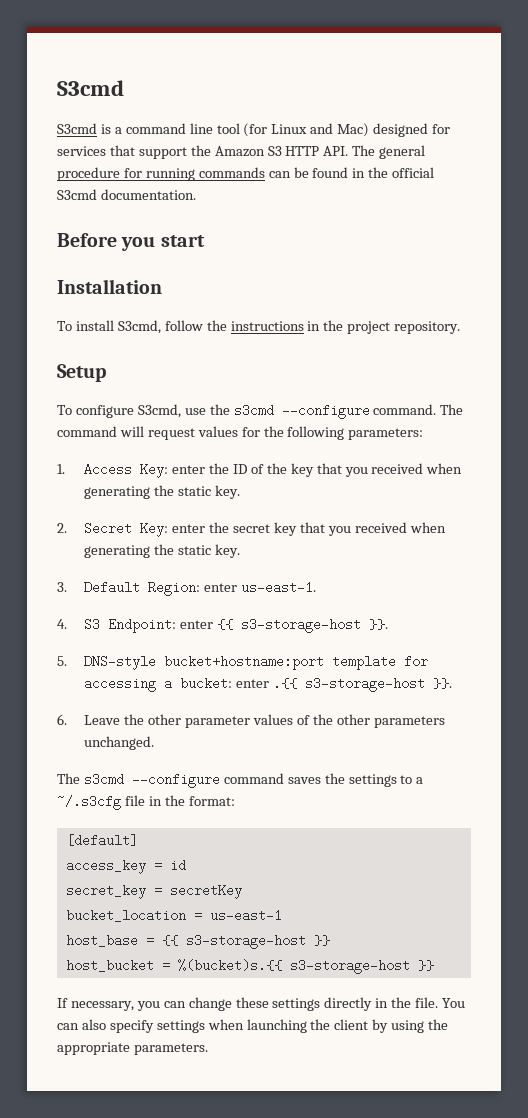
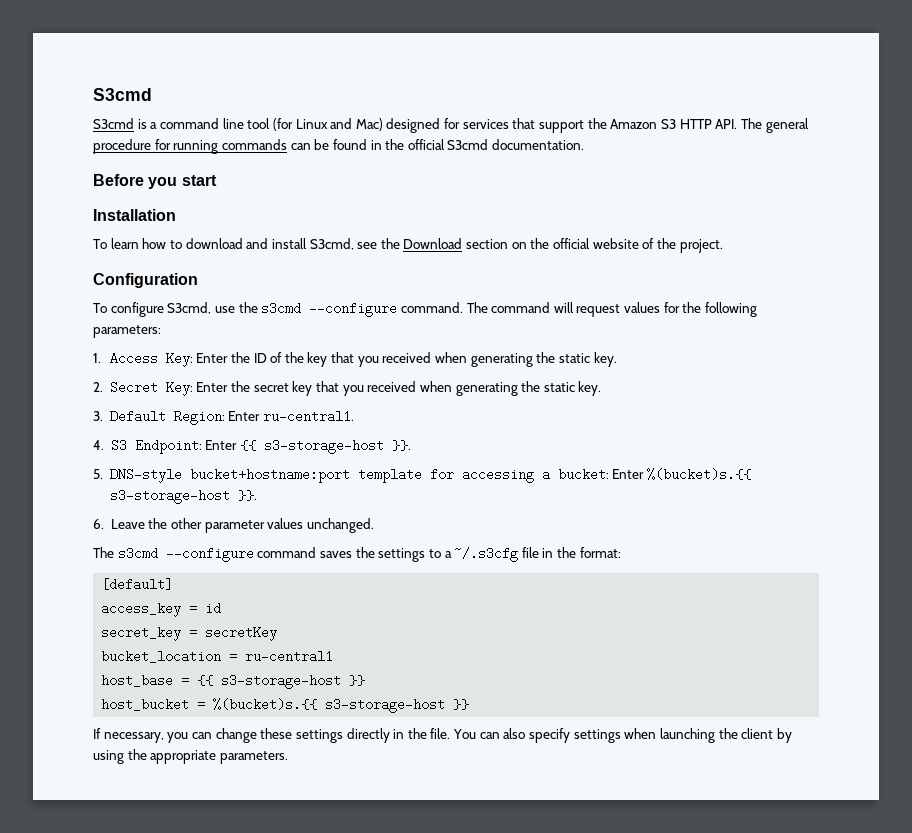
[75,320,461,334] [57,364,106,382] install S3cmd, follow the instructions in the project repository. // Setup -> [110,238,723,253] [93,273,198,288] learn how to download and install S3cmd, see the Download section on the official website of the project. // Configuration
[172,465,206,474] enter -> [196,353,229,363] Enter
[172,524,206,533] enter -> [196,382,229,392] Enter
[204,581,317,594] enter us-east-1. -> [228,410,355,423] Enter ru-central1.
[180,620,214,629] enter -> [205,440,238,450] Enter
[236,677,298,690] enter .{{ -> [612,468,752,481] Enter %(bucket)s.{{
[296,714,445,728] of the other parameters -> (304, 523) none
[209,909,282,922] us-east-1 -> [245,650,334,663] ru-central1

